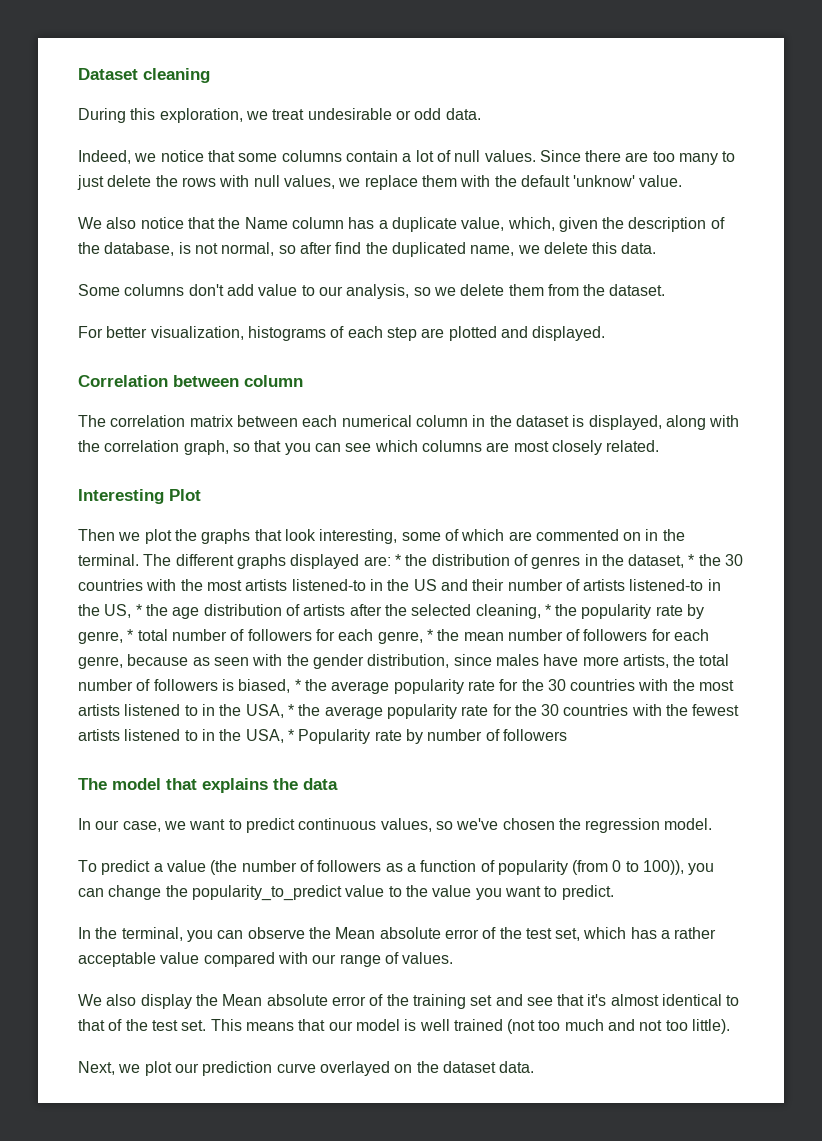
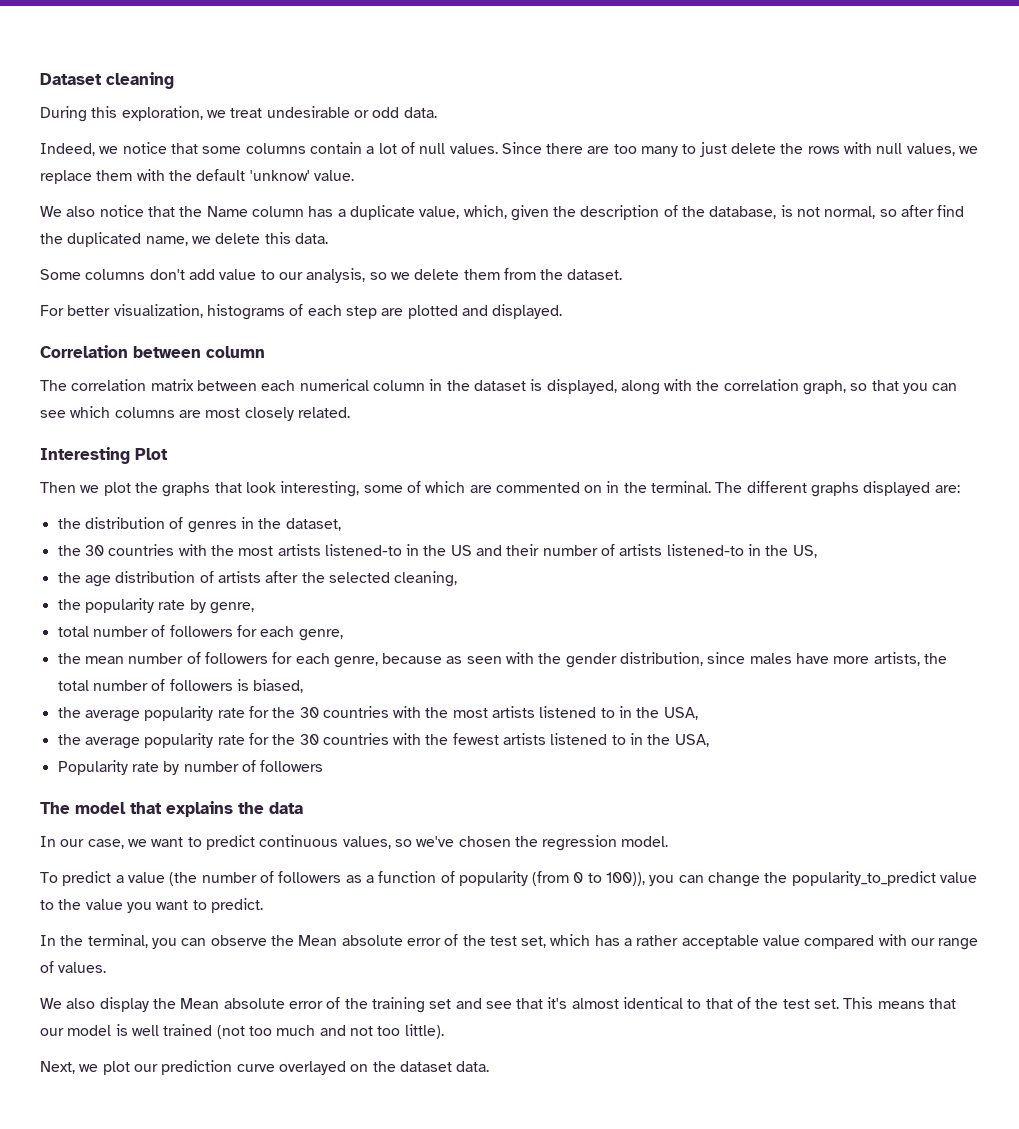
[394,554,401,566] * -> (960, 489) //
[688,554,695,566] * -> (341, 524) //
[135,604,142,616] * -> (817, 551) //
[544,604,551,616] * -> (458, 579) //
[127,629,134,641] * -> (254, 608) //
[426,629,433,641] * -> (343, 635) //
[294,679,301,691] * -> (304, 686) //
[287,704,294,716] * -> (698, 713) //
[287,729,294,741] * -> (709, 740) //

